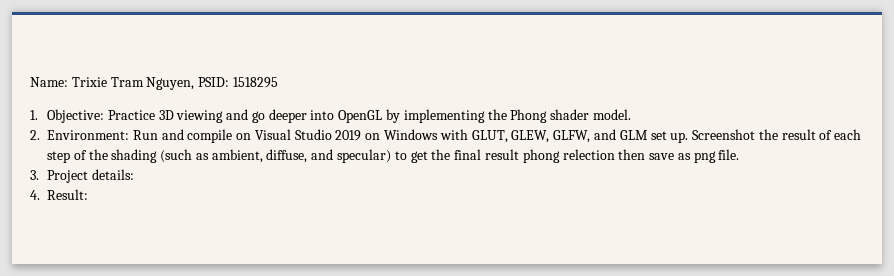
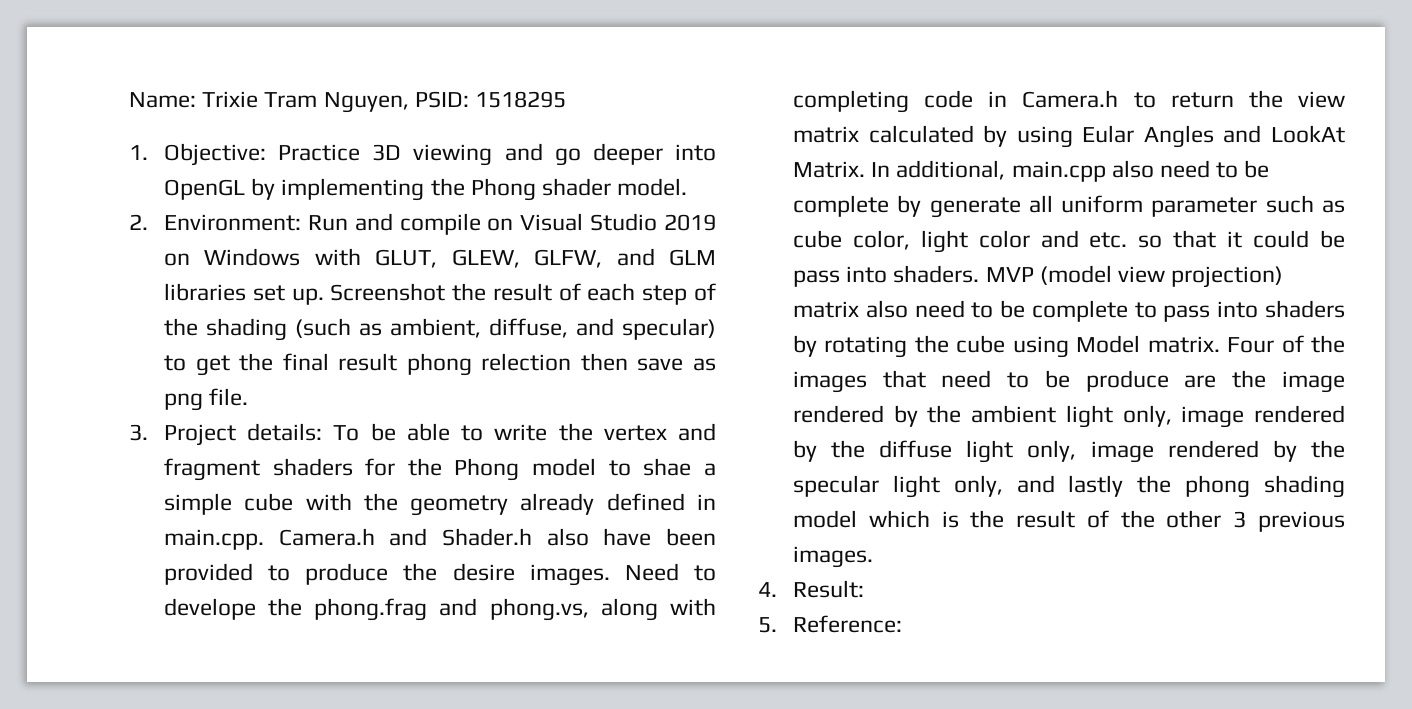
(648, 135) none -> [163,283,246,301] libraries
(134, 174) none -> [333,423,716,441] [163,458,716,481] [163,493,716,516] [163,528,716,550] [163,563,716,586] [163,598,716,621] [792,90,1345,113] [792,125,1345,148] [792,160,1270,182] [792,195,1345,218] [792,230,1345,253] [792,265,1284,288] [792,300,1345,322] [792,335,1345,358] [792,370,1345,393] [792,405,1345,428] [792,440,1345,463] [792,475,1345,498] [792,510,1345,532] [792,546,873,568] To be able to write the vertex and fragment shaders for the Phong model to shae a simple cube with the geometry already defined in main.cpp. Camera.h and Shader.h also have been provided to produce the desire images. Need to develope the phong.frag and phong.vs, along with completing code in Camera.h to return the view matrix calculated by using Eular Angles and LookAt Matrix. In additional, main.cpp also need to be complete by generate all uniform parameter such as cube color, light color and etc. so that it could be pass into shaders. MVP (model view projection) matrix also need to be complete to pass into shaders by rotating the cube using Model matrix. Four of the images that need to be produce are the image rendered by the ambient light only, image rendered by the diffuse light only, image rendered by the specular light only, and lastly the phong shading model which is the result of the other 3 previous images.
(89, 194) none -> [758,615,902,633] // 5. Reference:

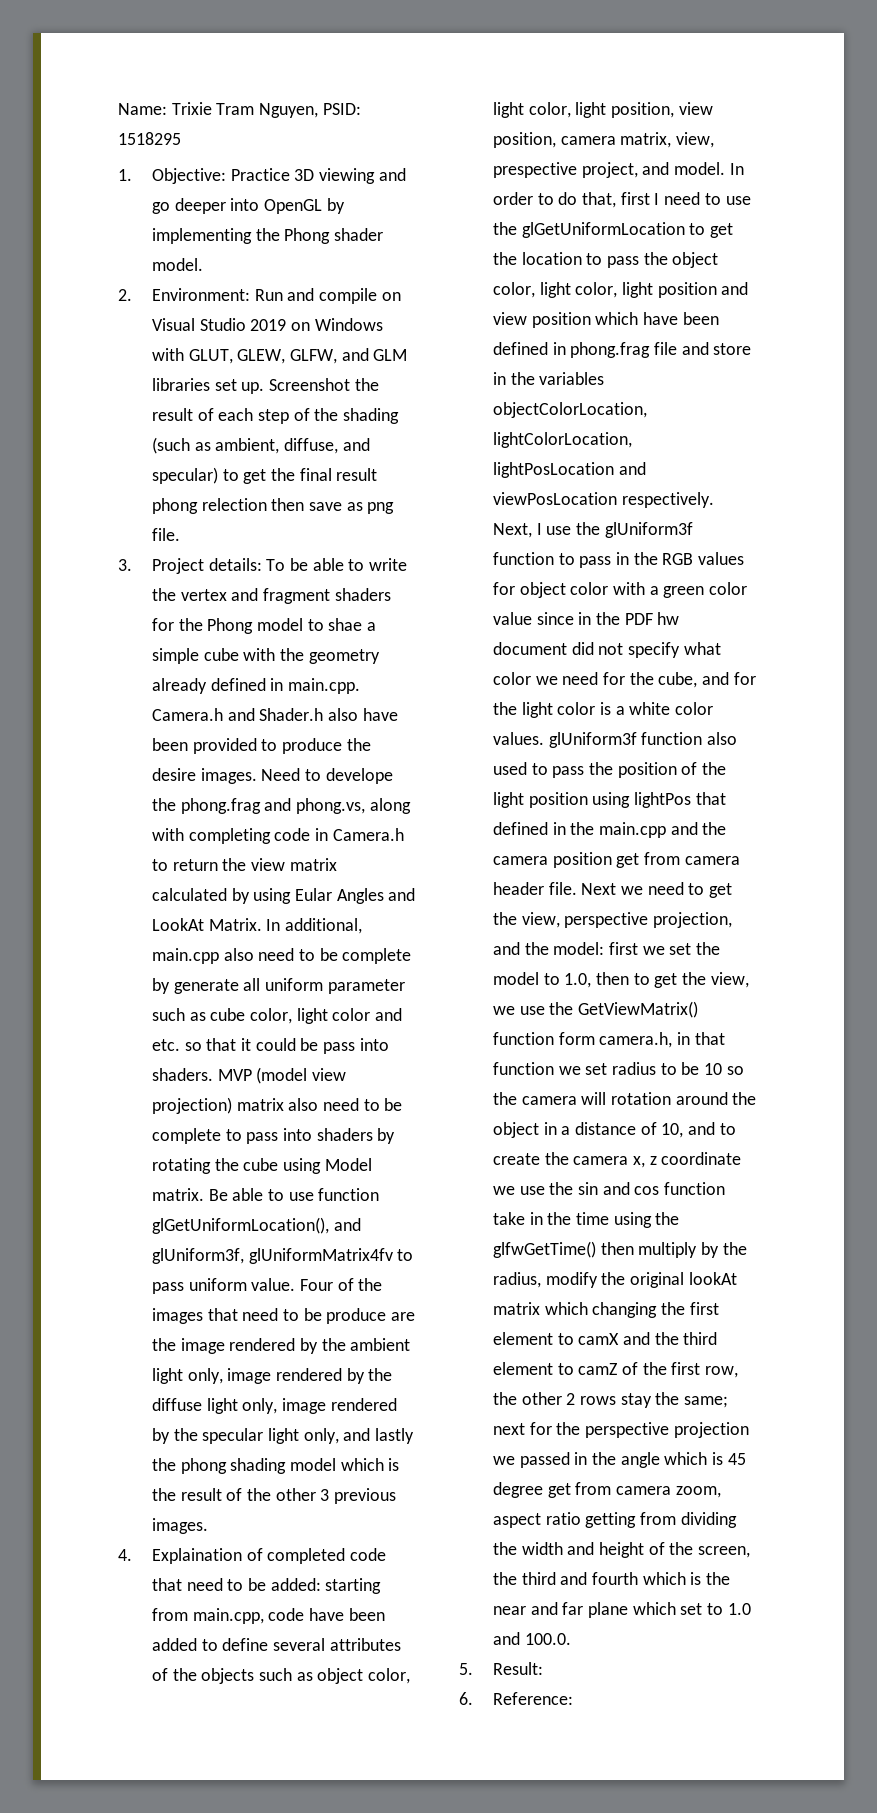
(1220, 344) none -> [208,1188,380,1201] [151,1217,361,1234] [151,1248,414,1264] [151,1278,296,1294] Be able to use function glGetUniformLocation(), and glUniform3f, glUniformMatrix4fv to pass uniform value.
(777, 589) none -> [151,1548,386,1564] [151,1578,382,1594] [151,1608,385,1624] [151,1638,401,1651] [151,1668,411,1684] [492,102,713,118] [492,132,714,148] [492,162,744,178] [492,192,751,208] [492,222,733,238] [492,252,719,268] [492,282,749,298] [492,312,719,328] [492,342,752,358] [492,372,605,385] [492,402,647,418] [492,432,632,448] [492,462,646,478] [492,492,714,508] [492,522,693,538] [492,552,745,568] [492,582,748,598] [492,612,680,625] [492,642,721,658] [492,672,756,688] [492,702,714,718] [492,732,737,748] [492,762,727,778] [492,792,726,808] [492,822,727,838] [492,852,740,868] [492,882,733,898] [492,912,732,928] [492,942,721,955] [492,972,749,988] [492,1001,698,1018] [492,1032,725,1048] [492,1062,744,1075] [492,1092,757,1105] [492,1122,736,1138] [492,1152,742,1168] [492,1182,726,1195] [492,1212,680,1228] [492,1241,747,1258] [492,1272,737,1288] [492,1302,719,1318] [492,1332,718,1345] [492,1362,739,1378] [492,1392,729,1408] [492,1422,749,1438] [492,1452,746,1468] [492,1482,721,1498] [492,1512,737,1528] [492,1542,751,1558] [492,1572,731,1585] [492,1602,751,1618] [492,1632,571,1645] [459,1663,473,1675] Explaination of completed code that need to be added: starting from main.cpp, code have been added to define several attributes of the objects such as object color, light color, light position, view position, camera matrix, view, prespective project, and model. In order to do that, first I need to use the glGetUniformLocation to get the location to pass the object color, light color, light position and view position which have been defined in phong.frag file and store in the variables objectColorLocation, lightColorLocation, lightPosLocation and viewPosLocation respectively. Next, I use the glUniform3f function to pass in the RGB values for object color with a green color value since in the PDF hw document did not specify what color we need for the cube, and for the light color is a white color values. glUniform3f function also used to pass the position of the light position using lightPos that defined in the main.cpp and the camera position get from camera header file. Next we need to get the view, perspective projection, and the model: first we set the model to 1.0, then to get the view, we use the GetViewMatrix() function form camera.h, in that function we set radius to be 10 so the camera will rotation around the object in a distance of 10, and to create the camera x, z coordinate we use the sin and cos function take in the time using the glfwGetTime() then multiply by the radius, modify the original lookAt matrix which changing the first element to camX and the third element to camZ of the first row, the other 2 rows stay the same; next for the perspective projection we passed in the angle which is 45 degree get from camera zoom, aspect ratio getting from dividing the width and height of the screen, the third and fourth which is the near and far plane which set to 1.0 and 100.0. // 5.
[758,617,777,633] 5. -> [459,1692,473,1705] 6.

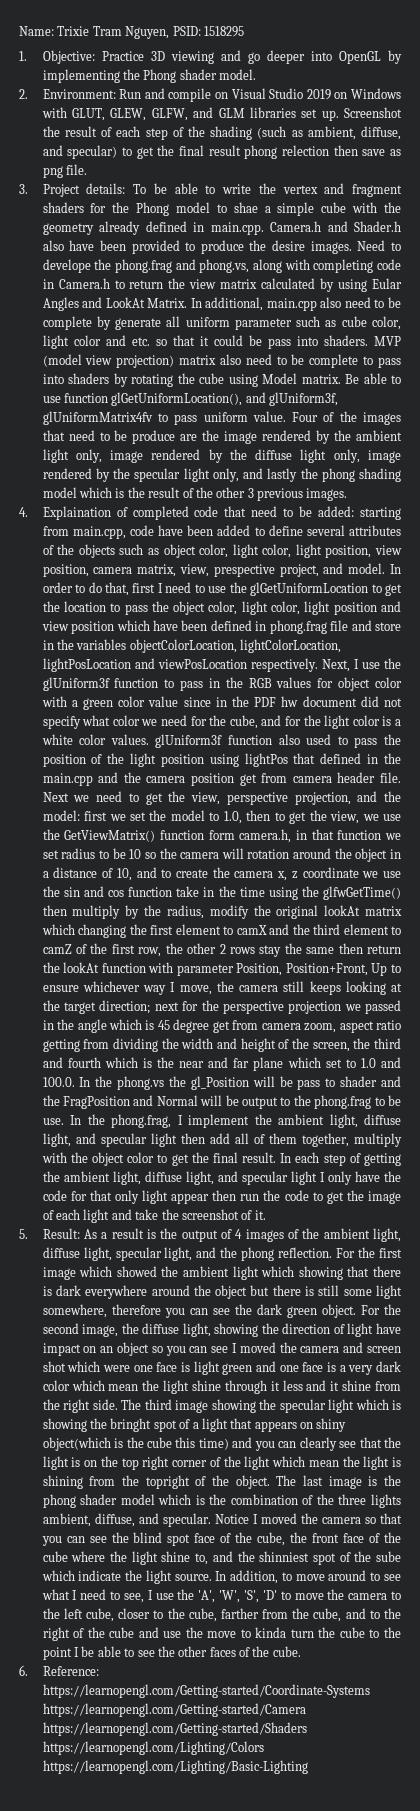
[684,1396,729,1408] same; -> [306,943,401,954] [42,962,402,976] [42,981,403,995] [42,1000,151,1014] same then return the lookAt function with parameter Position, Position+Front, Up to ensure whichever way I move, the camera still keeps looking at the target direction;
[459,1662,543,1675] [459,1692,573,1705] // 5. Result: // 6. Reference: -> [79,1076,401,1090] [42,1095,401,1109] [42,1114,401,1128] [42,1133,402,1147] [41,1152,401,1166] [42,1171,401,1185] [42,1190,401,1204] [42,1209,266,1223] [19,1228,401,1242] [42,1247,402,1261] [42,1266,401,1280] [42,1285,403,1299] [42,1304,401,1318] [42,1323,401,1337] [42,1342,401,1356] [42,1361,401,1375] [42,1380,401,1394] [42,1399,401,1413] [42,1418,347,1432] [42,1437,401,1451] [42,1456,401,1470] [42,1475,401,1489] [42,1494,401,1508] [42,1513,402,1527] [41,1532,401,1546] [42,1551,401,1565] [41,1570,402,1584] [41,1589,402,1603] [42,1608,401,1622] [42,1627,401,1641] [42,1646,301,1660] [19,1665,99,1676] [42,1684,370,1698] [42,1703,306,1717] [42,1722,307,1736] [42,1741,264,1755] [42,1760,308,1774] In the phong.vs the gl_Position will be pass to shader and the FragPosition and Normal will be output to the phong.frag to be use. In the phong.frag, I implement the ambient light, diffuse light, and specular light then add all of them together, multiply with the object color to get the final result. In each step of getting the ambient light, diffuse light, and specular light I only have the code for that only light appear then run the code to get the image of each light and take the screenshot of it. // 5. Result: As a result is the output of 4 images of the ambient light, diffuse light, specular light, and the phong reflection. For the first image which showed the ambient light which showing that there is dark everywhere around the object but there is still some light somewhere, therefore you can see the dark green object. For the second image, the diffuse light, showing the direction of light have impact on an object so you can see I moved the camera and screen shot which were one face is light green and one face is a very dark color which mean the light shine through it less and it shine from the right side. The third image showing the specular light which is showing the bringht spot of a light that appears on shiny object(which is the cube this time) and you can clearly see that the light is on the top right corner of the light which mean the light is shining from the topright of the object. The last image is the phong shader model which is the combination of the three lights ambient, diffuse, and specular. Notice I moved the camera so that you can see the blind spot face of the cube, the front face of the cube where the light shine to, and the shinniest spot of the sube which indicate the light source. In addition, to move around to see what I need to see, I use the 'A', 'W', 'S', 'D' to move the camera to the left cube, closer to the cube, farther from the cube, and to the right of the cube and use the move to kinda turn the cube to the point I be able to see the other faces of the cube. // 6. Reference: https://learnopengl.com/Getting-started/Coordinate-Systems https://learnopengl.com/Getting-started/Camera https://learnopengl.com/Getting-started/Shaders https://learnopengl.com/Lighting/Colors https://learnopengl.com/Lighting/Basic-Lighting

